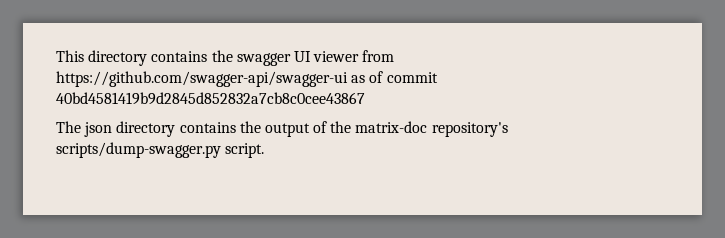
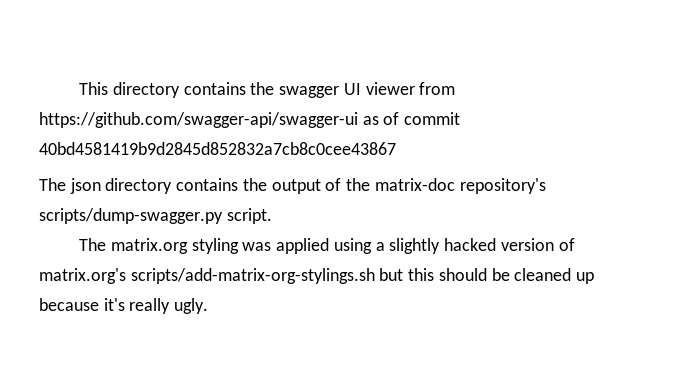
(265, 150) none -> [79,238,575,254] [39,268,595,284] [39,298,209,314] // The matrix.org styling was applied using a slightly hacked version of matrix.org's scripts/add-matrix-org-stylings.sh but this should be cleaned up because it's really ugly.

